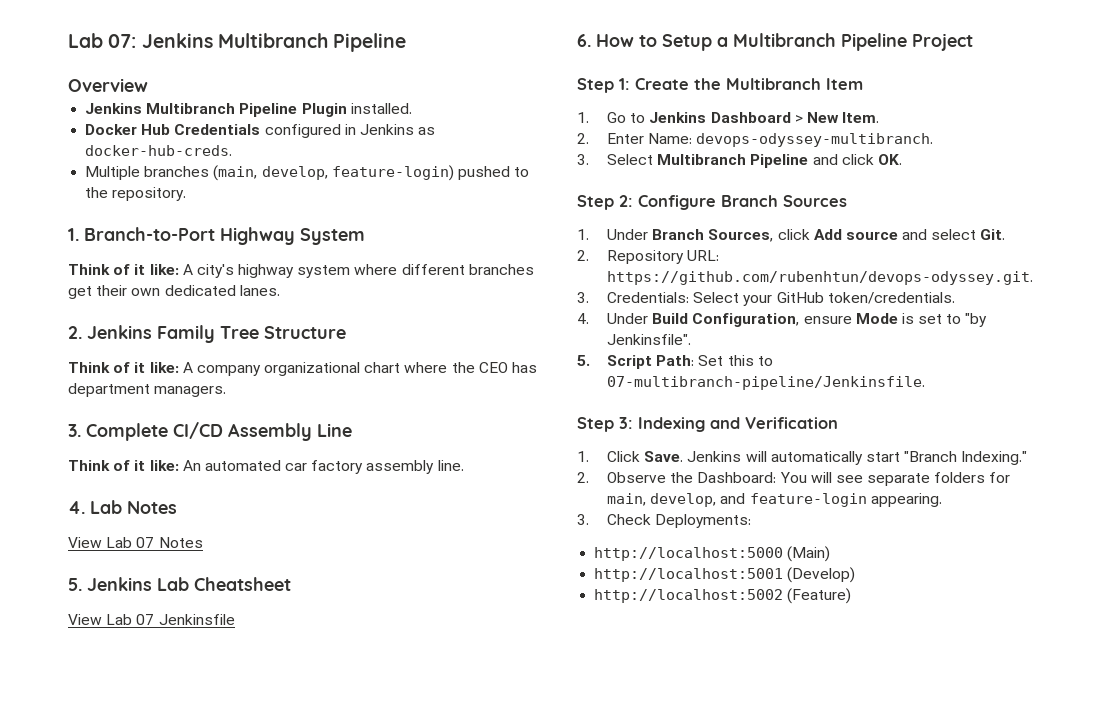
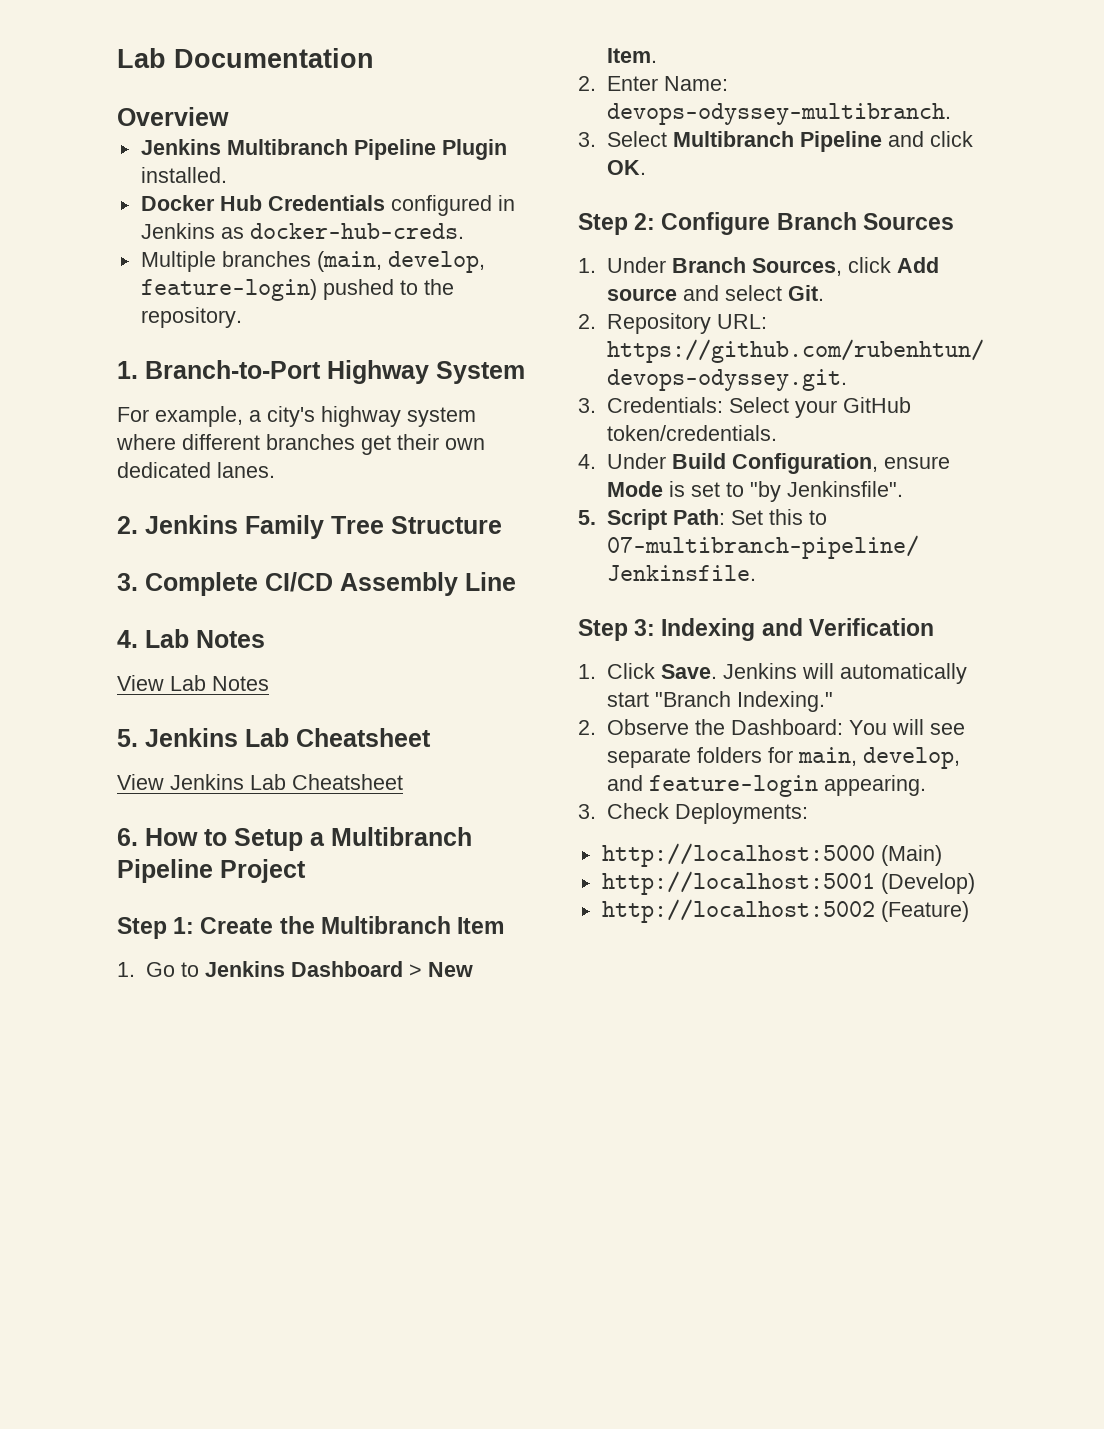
[68,33,407,52] Lab 07: Jenkins Multibranch Pipeline -> [117,48,374,68] Lab Documentation
[68,264,193,275] Think of it like: A -> [117,406,261,427] For example, a
[68,362,538,376] [68,383,227,397] // Think of it like: A company organizational chart where the CEO has department managers. -> (502, 525) none
[68,460,464,474] // Think of it like: An automated car factory assembly line. -> (516, 581) none
[136,537,155,548] 07 -> (206, 683) none
[106,614,235,625] Lab 07 Jenkinsfile -> [170,774,403,790] Jenkins Lab Cheatsheet

